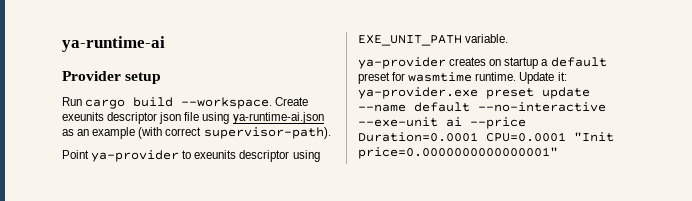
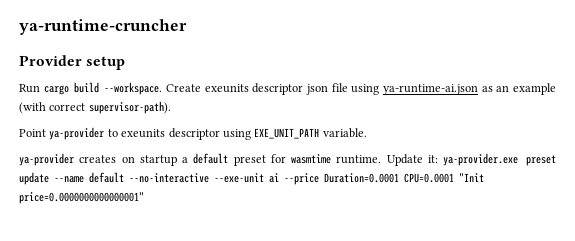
[62,36,165,52] ya-runtime-ai -> [19,19,187,35] ya-runtime-cruncher

